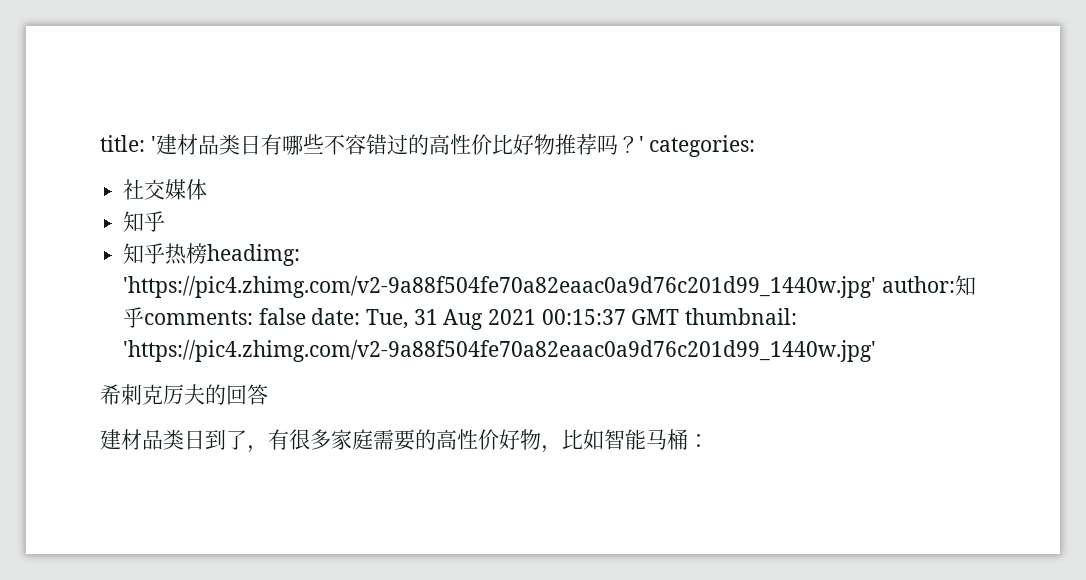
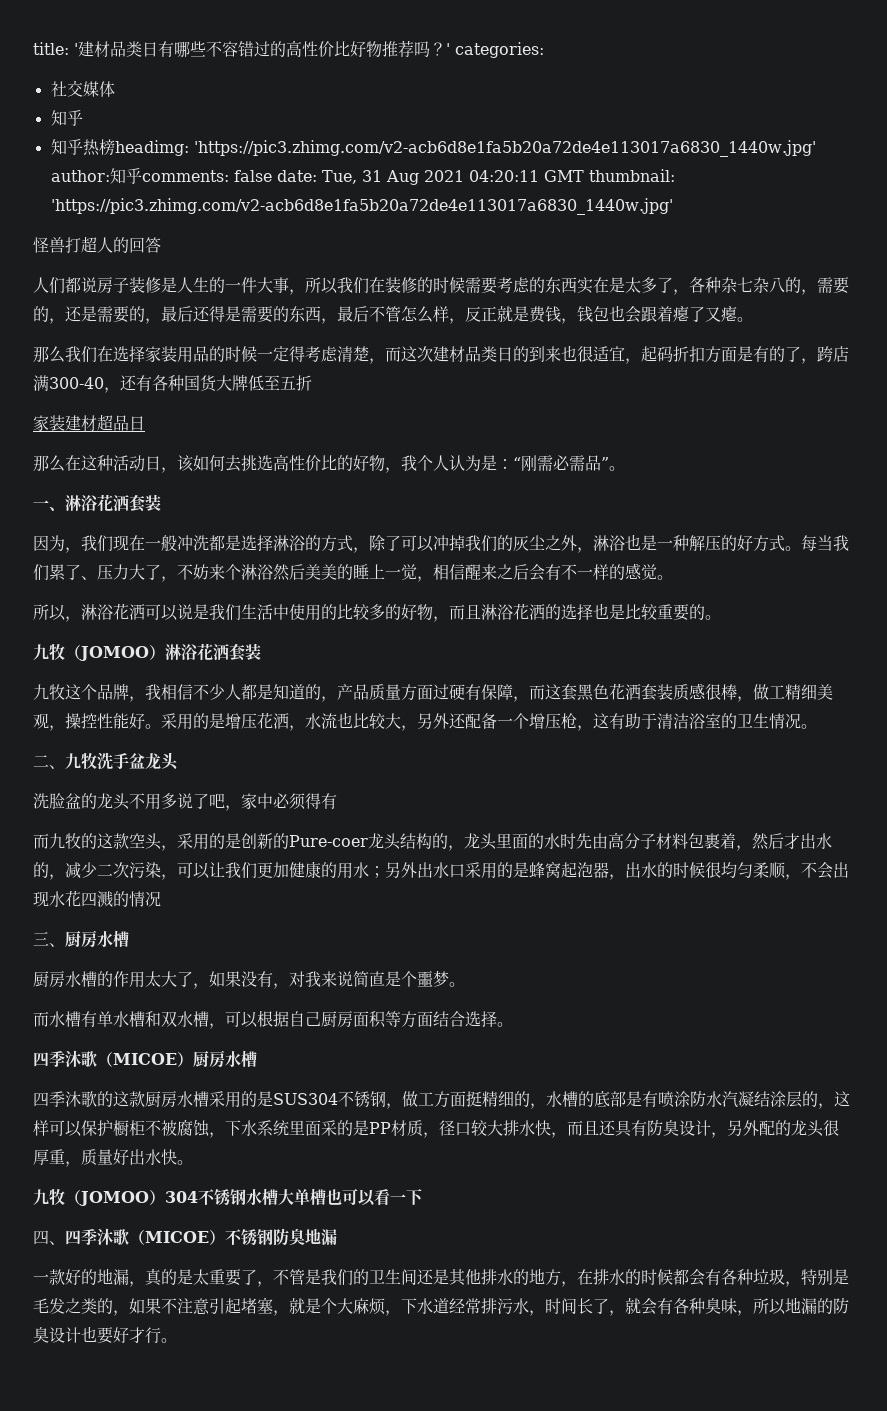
[123,276,877,298] 'https://pic4.zhimg.com/v2-9a88f504fe70a82eaac0a9d76c201d99_1440w.jpg' -> [193,140,816,157] 'https://pic3.zhimg.com/v2-acb6d8e1fa5b20a72de4e113017a6830_1440w.jpg'
[541,309,626,325] 00:15:37 -> [468,170,539,182] 04:20:11
[123,340,877,362] [100,384,268,405] [100,429,709,453] 'https://pic4.zhimg.com/v2-9a88f504fe70a82eaac0a9d76c201d99_1440w.jpg' // 希刺克厉夫的回答 // 建材品类日到了，有很多家庭需要的高性价好物，比如智能马桶： -> [50,198,673,215] [33,236,161,253] [33,277,849,295] [33,305,753,324] [33,345,849,364] [33,375,312,393] [33,414,145,432] [33,454,625,473] [33,494,161,512] [33,534,849,553] [33,563,673,582] [33,603,721,622] [33,643,261,661] [33,683,833,702] [33,712,817,731] [33,752,179,770] [33,793,337,811] [33,832,832,851] [33,861,849,880] [33,890,161,907] [33,930,129,948] [33,970,465,989] [33,1010,513,1029] [33,1050,257,1068] [33,1090,850,1109] [33,1119,839,1138] [33,1149,193,1167] [33,1188,423,1206] [33,1228,337,1246] [33,1268,849,1287] [33,1297,849,1316] [33,1326,177,1344] 'https://pic3.zhimg.com/v2-acb6d8e1fa5b20a72de4e113017a6830_1440w.jpg' // 怪兽打超人的回答 // 人们都说房子装修是人生的一件大事，所以我们在装修的时候需要考虑的东西实在是太多了，各种杂七杂八的，需要的，还是需要的，最后还得是需要的东西，最后不管怎么样，反正就是费钱，钱包也会跟着瘪了又瘪。 // 那么我们在选择家装用品的时候一定得考虑清楚，而这次建材品类日的到来也很适宜，起码折扣方面是有的了，跨店满300-40，还有各种国货大牌低至五折 // 家装建材超品日 // 那么在这种活动日，该如何去挑选高性价比的好物，我个人认为是：“刚需必需品”。 // 一、淋浴花洒套装 // 因为，我们现在一般冲洗都是选择淋浴的方式，除了可以冲掉我们的灰尘之外，淋浴也是一种解压的好方式。每当我们累了、压力大了，不妨来个淋浴然后美美的睡上一觉，相信醒来之后会有不一样的感觉。 // 所以，淋浴花洒可以说是我们生活中使用的比较多的好物，而且淋浴花洒的选择也是比较重要的。 // 九牧（JOMOO）淋浴花洒套装 // 九牧这个品牌，我相信不少人都是知道的，产品质量方面过硬有保障，而这套黑色花洒套装质感很棒，做工精细美观，操控性能好。采用的是增压花洒，水流也比较大，另外还配备一个增压枪，这有助于清洁浴室的卫生情况。 // 二、九牧洗手盆龙头 // 洗脸盆的龙头不用多说了吧，家中必须得有 // 而九牧的这款空头，采用的是创新的Pure-coer龙头结构的，龙头里面的水时先由高分子材料包裹着，然后才出水的，减少二次污染，可以让我们更加健康的用水；另外出水口采用的是蜂窝起泡器，出水的时候很均匀柔顺，不会出现水花四溅的情况 // 三、厨房水槽 // 厨房水槽的作用太大了，如果没有，对我来说简直是个噩梦。 // 而水槽有单水槽和双水槽，可以根据自己厨房面积等方面结合选择。 // 四季沐歌（MICOE）厨房水槽 // 四季沐歌的这款厨房水槽采用的是SUS304不锈钢，做工方面挺精细的，水槽的底部是有喷涂防水汽凝结涂层的，这样可以保护橱柜不被腐蚀，下水系统里面采的是PP材质，径口较大排水快，而且还具有防臭设计，另外配的龙头很厚重，质量好出水快。 // 九牧（JOMOO）304不锈钢水槽大单槽也可以看一下 // 四、四季沐歌（MICOE）不锈钢防臭地漏 // 一款好的地漏，真的是太重要了，不管是我们的卫生间还是其他排水的地方，在排水的时候都会有各种垃圾，特别是毛发之类的，如果不注意引起堵塞，就是个大麻烦，下水道经常排污水，时间长了，就会有各种臭味，所以地漏的防臭设计也要好才行。

